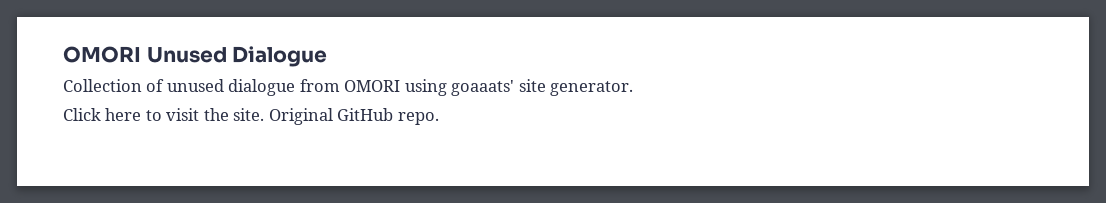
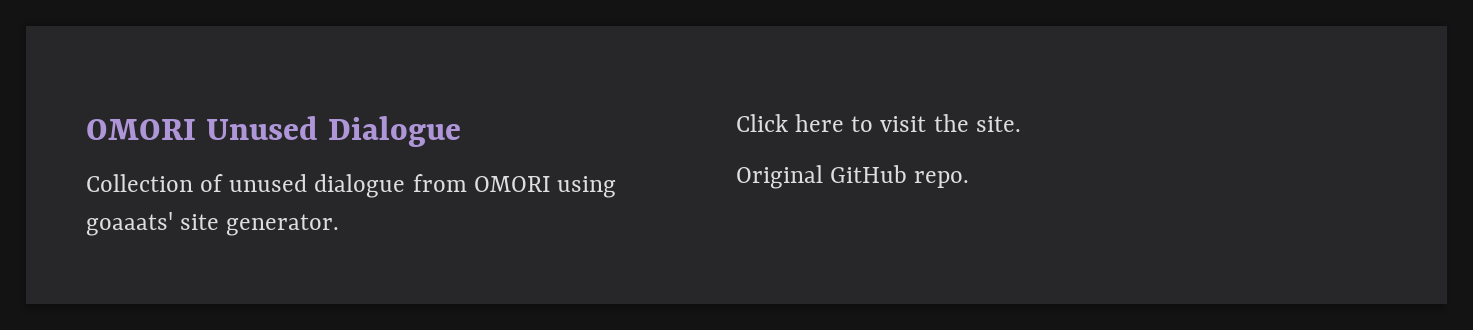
(265, 114) none -> (1021, 124) //

